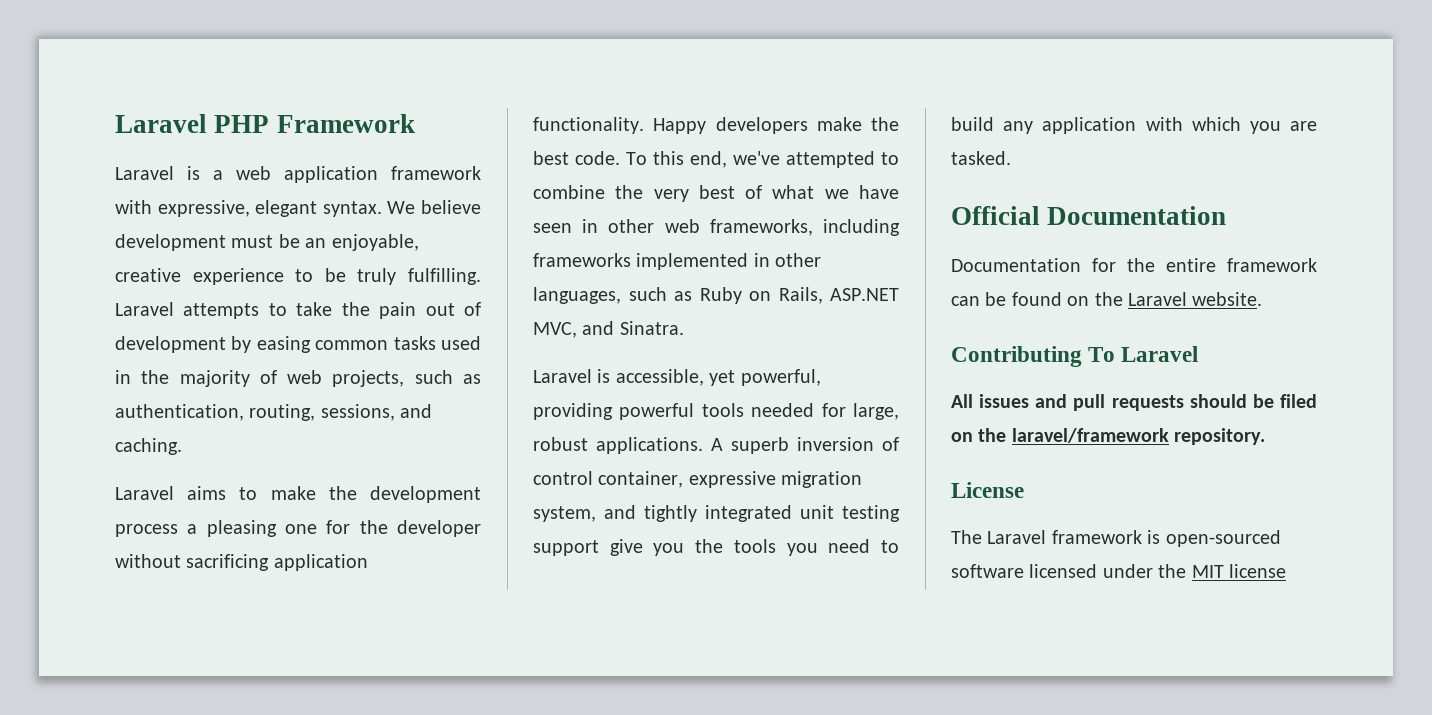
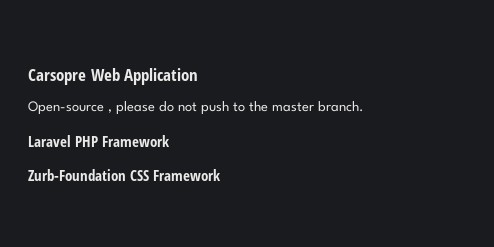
[115,114,415,133] [115,166,481,183] [115,200,481,217] [115,234,419,251] [115,268,481,285] [115,302,481,319] [115,336,481,353] [115,370,481,387] [115,404,433,421] [115,438,182,455] [115,486,481,503] [115,520,481,537] [115,554,368,571] [533,117,899,134] [533,151,899,168] [533,185,899,202] [533,219,900,236] [533,253,822,270] [533,287,899,304] [533,321,684,338] [533,369,821,386] [533,403,899,420] [533,437,899,454] [533,471,863,488] [533,505,900,522] [533,539,899,556] [951,117,1317,134] [951,151,1011,165] [951,206,1227,225] [951,258,1317,272] [951,292,1263,306] [951,346,1199,367] [951,394,1317,411] [951,428,1266,445] [951,482,1024,498] [951,530,1281,547] [951,564,1286,578] Laravel PHP Framework // Laravel is a web application framework with expressive, elegant syntax. We believe development must be an enjoyable, creative experience to be truly fulfilling. Laravel attempts to take the pain out of development by easing common tasks used in the majority of web projects, such as authentication, routing, sessions, and caching. // Laravel aims to make the development process a pleasing one for the developer without sacrificing application functionality. Happy developers make the best code. To this end, we've attempted to combine the very best of what we have seen in other web frameworks, including frameworks implemented in other languages, such as Ruby on Rails, ASP.NET MVC, and Sinatra. // Laravel is accessible, yet powerful, providing powerful tools needed for large, robust applications. A superb inversion of control container, expressive migration system, and tightly integrated unit testing support give you the tools you need to build any application with which you are tasked. // Official Documentation // Documentation for the entire framework can be found on the Laravel website. // Contributing To Laravel // All issues and pull requests should be filed on the laravel/framework repository. // License // The Laravel framework is open-sourced software licensed under the MIT license -> [28,68,199,85] [28,101,364,115] [28,135,171,147] [28,169,222,181] Carsopre Web Application // Open-source , please do not push to the master branch. // Laravel PHP Framework // Zurb-Foundation CSS Framework

